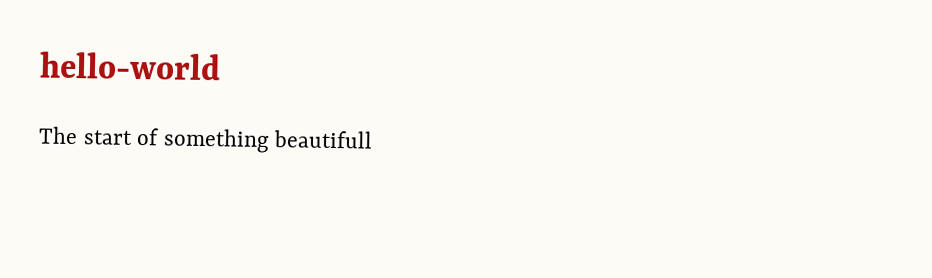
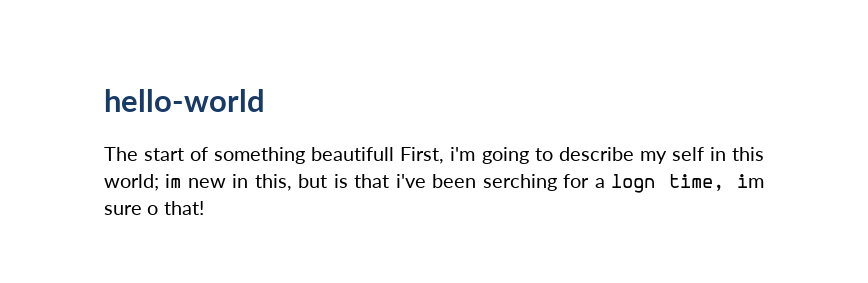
(374, 139) none -> [400,147,765,164] [104,174,764,193] [104,201,204,215] First, i'm going to describe my self in this world; im new in this, but is that i've been serching for a logn time, im sure o that!

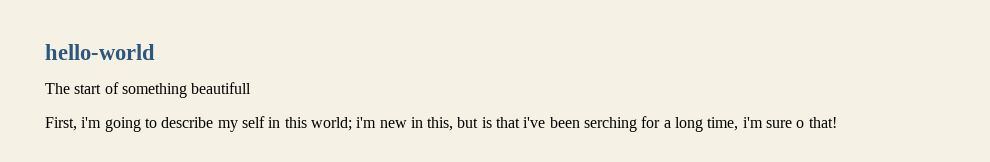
(395, 154) none -> (252, 88) //
[165,174,182,188] im -> [356,117,377,128] i'm
[611,174,764,193] logn time, im -> [675,117,763,132] long time, i'm

